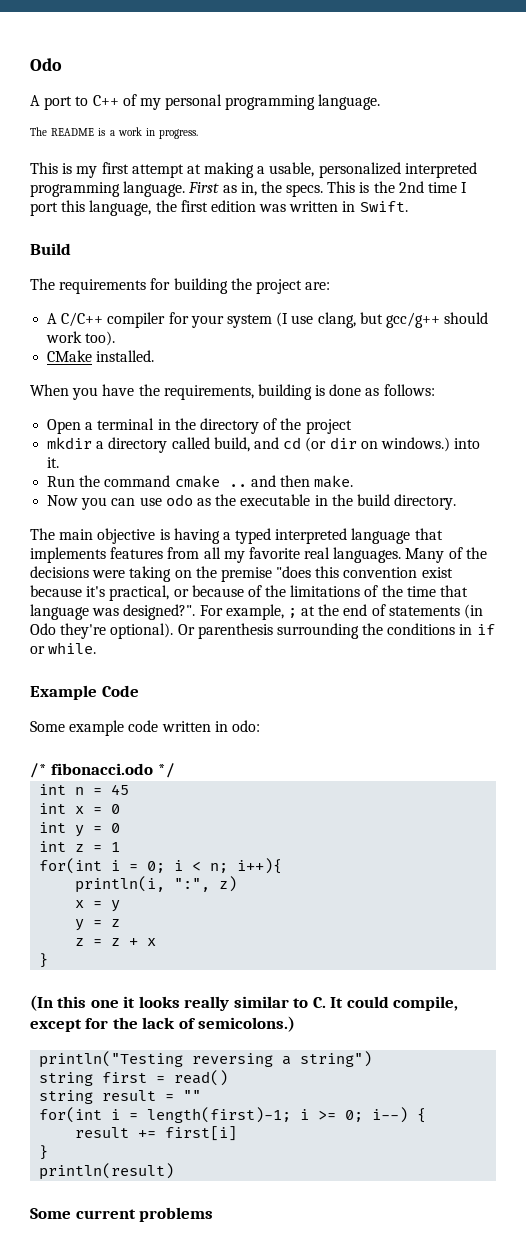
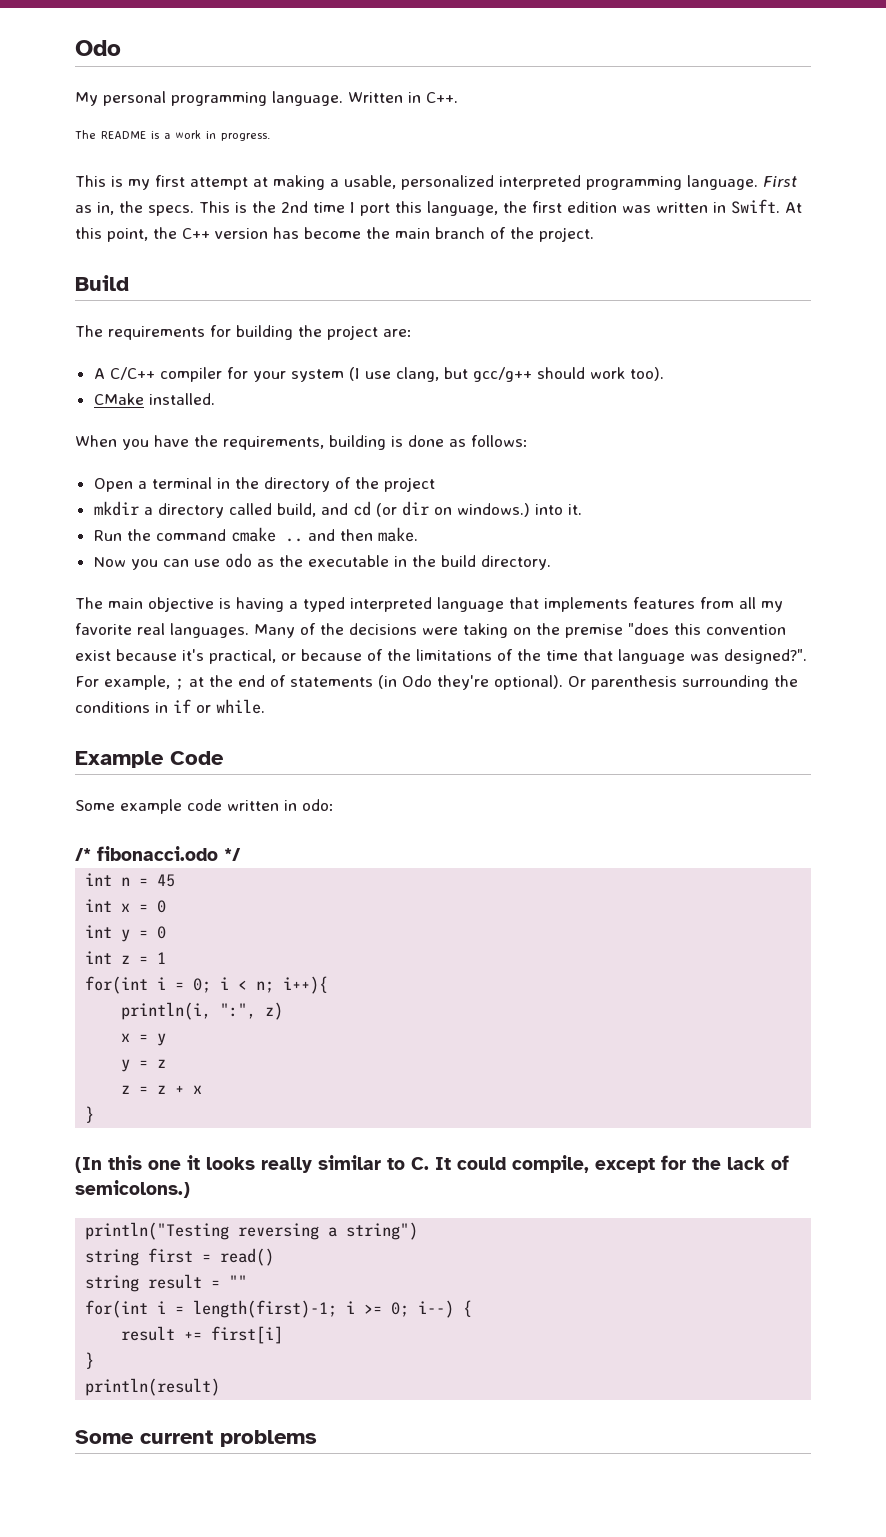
[30,94,161,110] A port to C++ of my -> [75,92,98,106] My
(381, 102) none -> [348,92,458,103] Written in C++.
(408, 206) none -> [785,202,802,213] [75,227,594,242] At this point, the C++ version has become the main branch of the project.

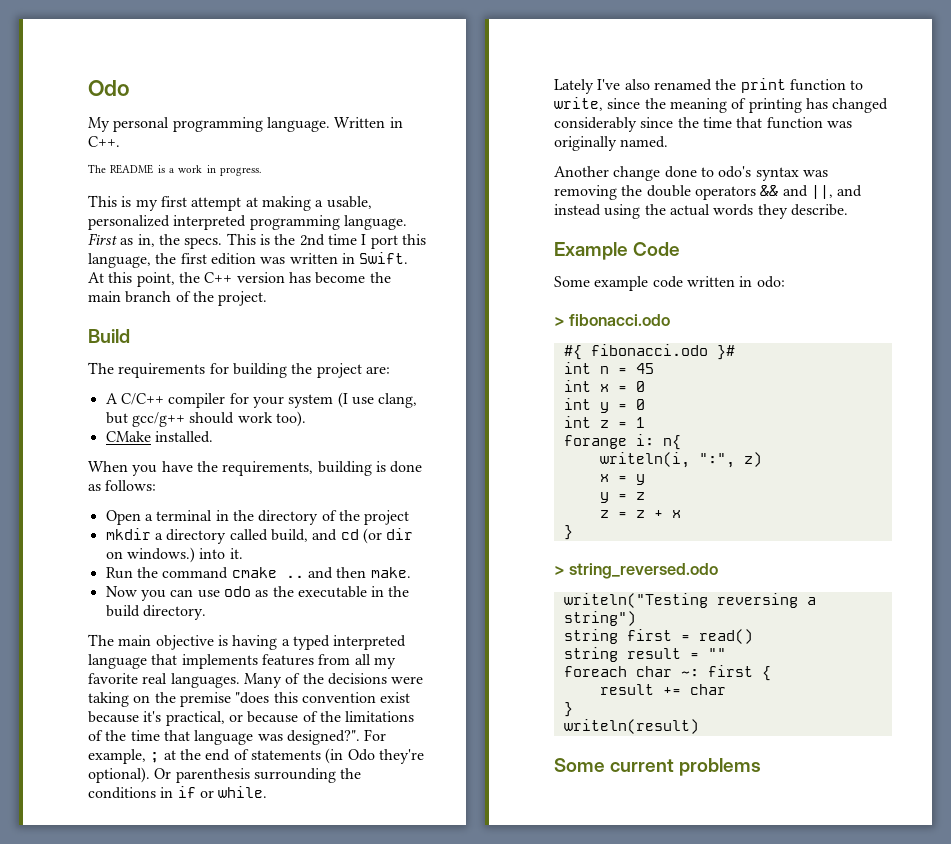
(265, 706) none -> [554,78,864,94] [554,97,889,113] [554,117,852,132] [554,136,669,151] [554,166,828,181] [554,185,863,200] [554,204,848,219] // Lately I've also renamed the print function to write, since the meaning of printing has changed considerably since the time that function was originally named. // Another change done to odo's syntax was removing the double operators && and ||, and instead using the actual words they describe.
[75,846,241,861] /* fibonacci.odo */ -> [554,314,671,326] [563,344,735,360] > fibonacci.odo // #{ fibonacci.odo }#
[85,976,329,994] [121,1002,212,1020] for(int i = 0; i < n; i++){ // println(i, -> [563,434,681,450] [599,452,690,468] forange i: n{ // writeln(i,
[75,1155,789,1173] [75,1180,190,1198] [85,1222,230,1240] (In this one it looks really similar to C. It could compile, except for the lack of semicolons.) // println("Testing -> [554,563,719,579] [563,593,708,608] > string_reversed.odo // writeln("Testing
[85,1300,455,1318] for(int i = length(first)-1; i >= 0; i--) -> [563,665,753,677] foreach char ~: first
[211,1326,284,1344] [85,1352,95,1369] [85,1378,221,1396] first[i] // } // println(result) -> [689,684,726,695] [563,702,573,717] [563,719,699,734] char // } // writeln(result)

